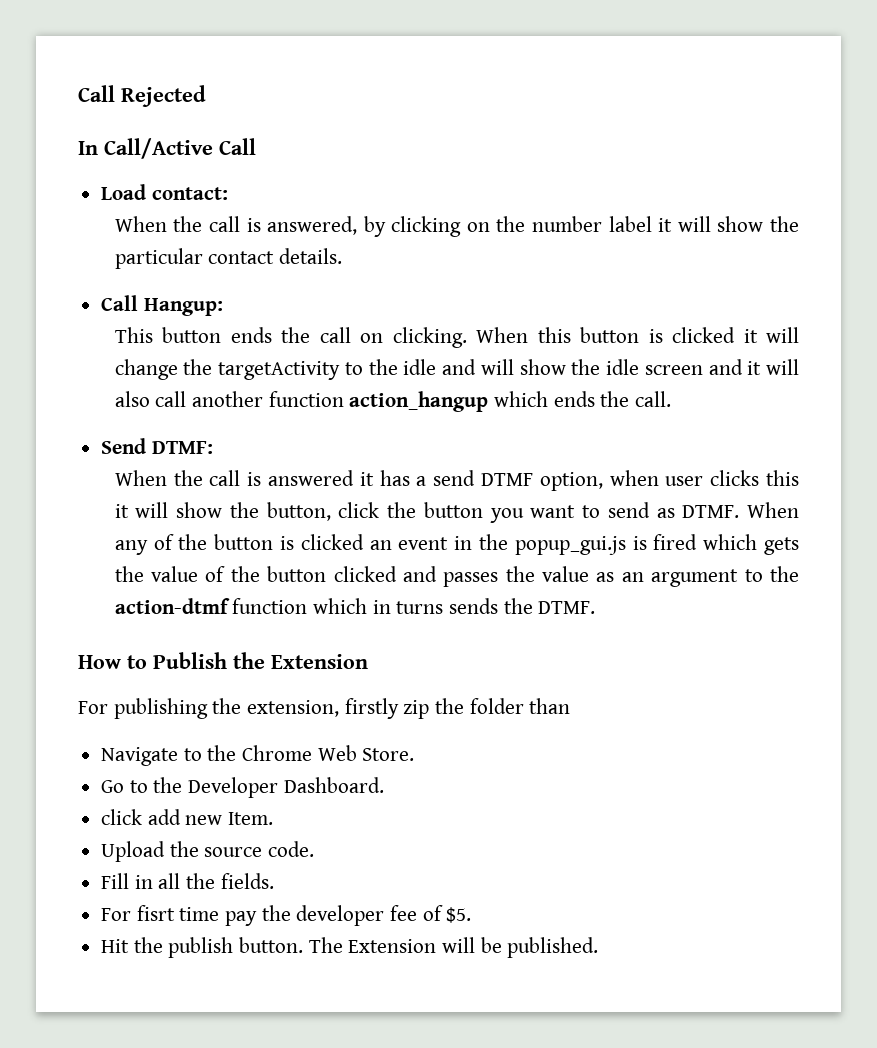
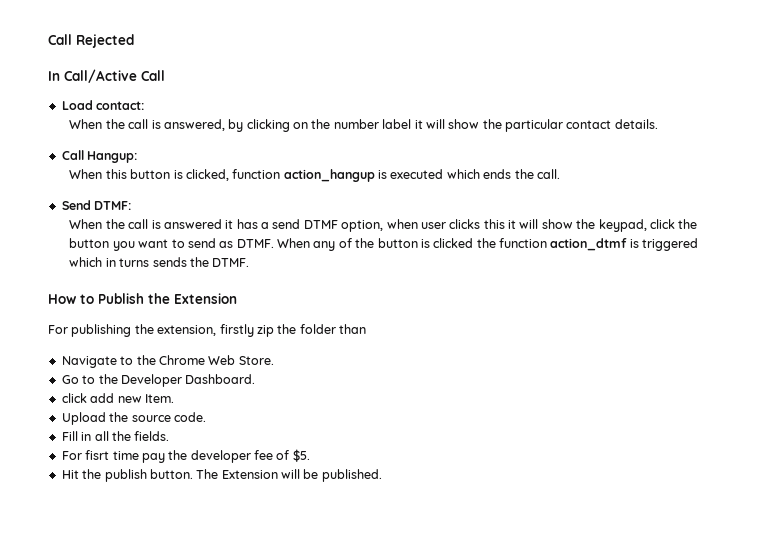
[114,327,800,348] [114,359,800,380] [114,391,489,412] This button ends the call on clicking. When this button is clicked it will change the targetActivity to the idle and will show the idle screen and it will also call another function action_hangup -> [69,169,444,182] When this button is clicked, function action_hangup is executed
[266,502,331,521] button, -> [598,219,647,232] keypad,
[369,534,800,555] [114,566,799,587] [114,598,308,614] an event in the popup_gui.js is fired which gets the value of the button clicked and passes the value as an argument to the action-dtmf function -> [476,238,699,251] the function action_dtmf is triggered

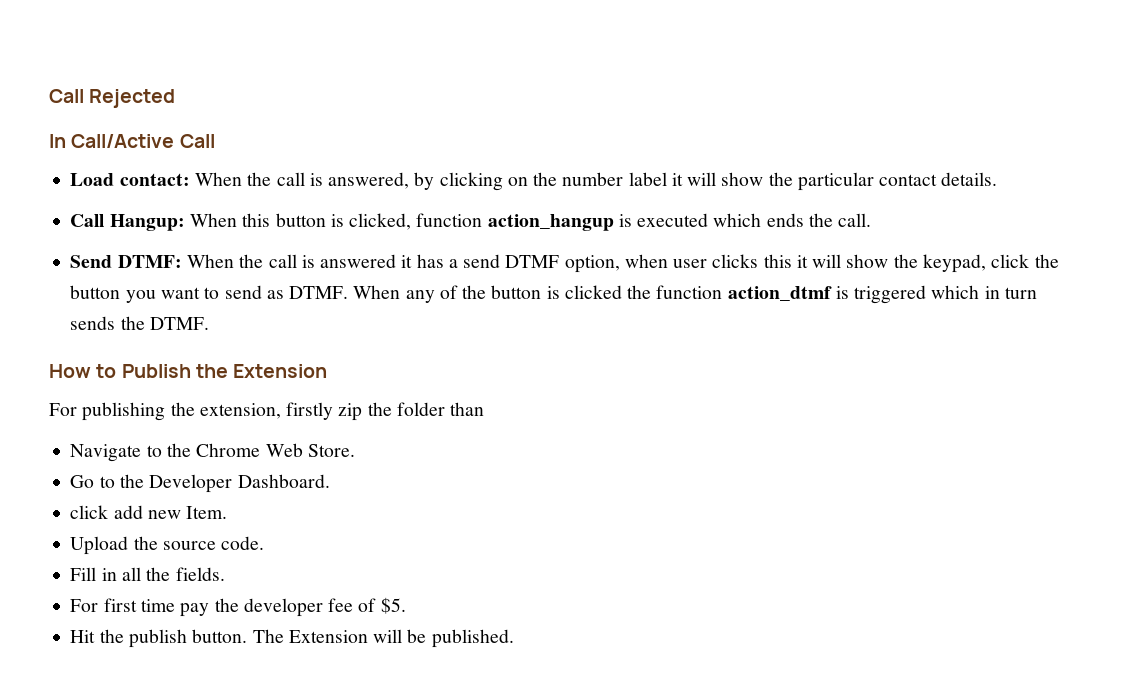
(145, 105) // -> (190, 179) none
(138, 157) // -> (185, 222) none
(132, 205) // -> (182, 261) none
[119,258,150,267] turns -> [1005,287,1038,299] turn
[85,450,110,460] fisrt -> [103,598,137,612] first

